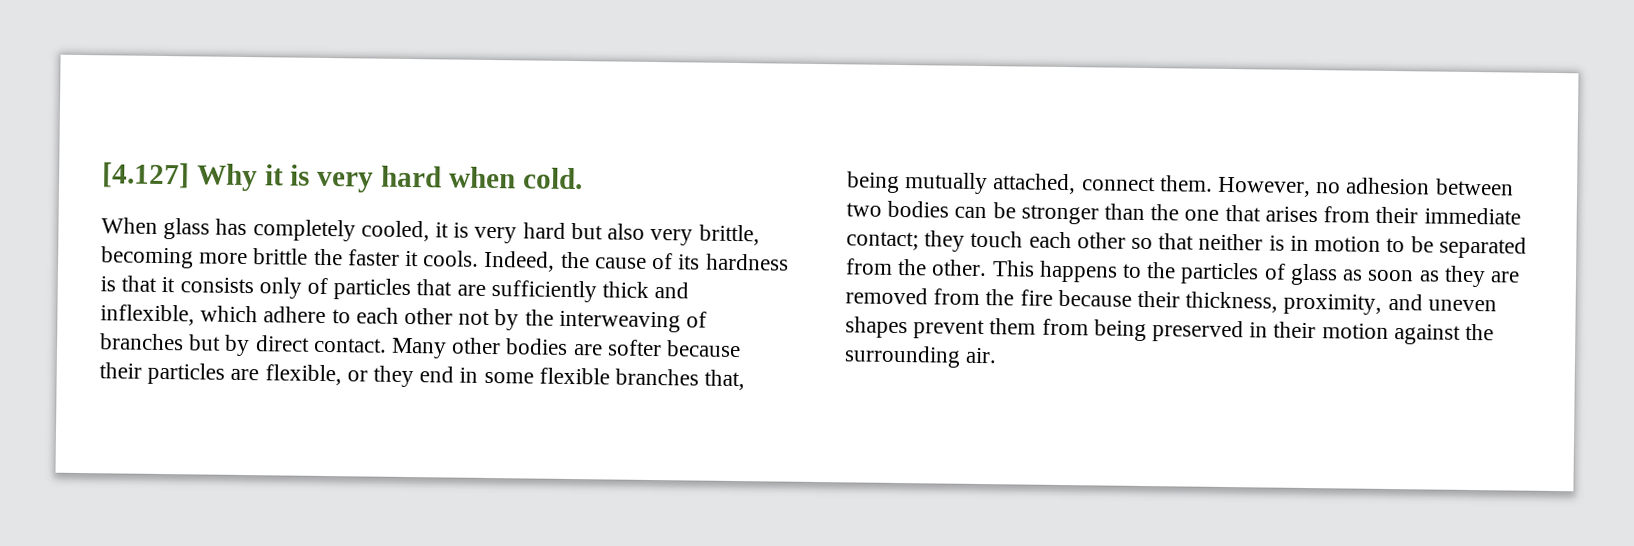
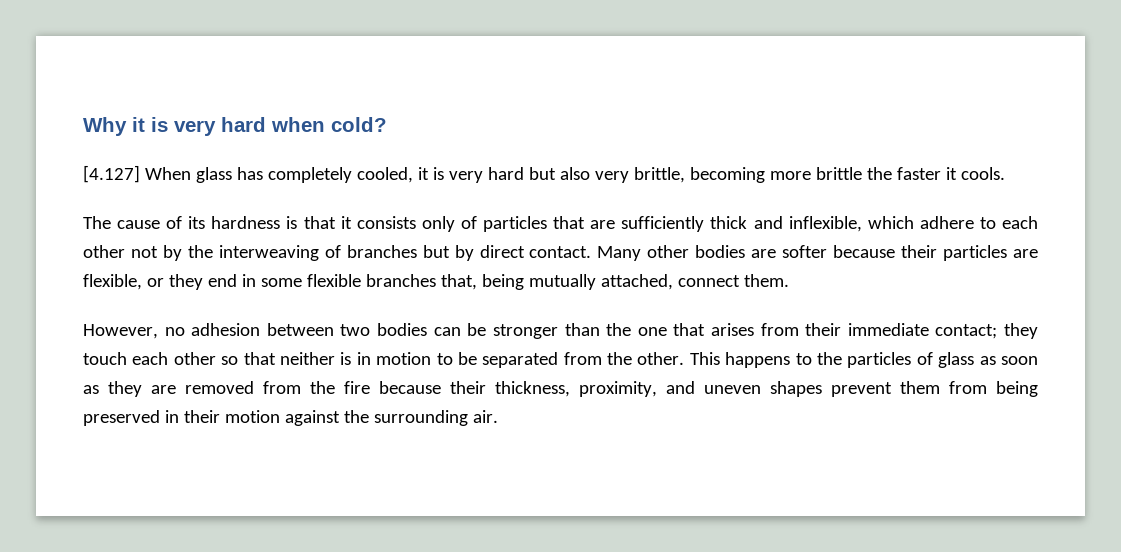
[101,162,190,189] [4.127] -> (83, 126) none
[522,167,583,190] cold. // -> [331,117,387,132] [83,165,140,183] cold? // [4.127]
[484,250,590,272] Indeed, the -> [83,216,111,229] // The
(1213, 183) none -> (789, 280) //

